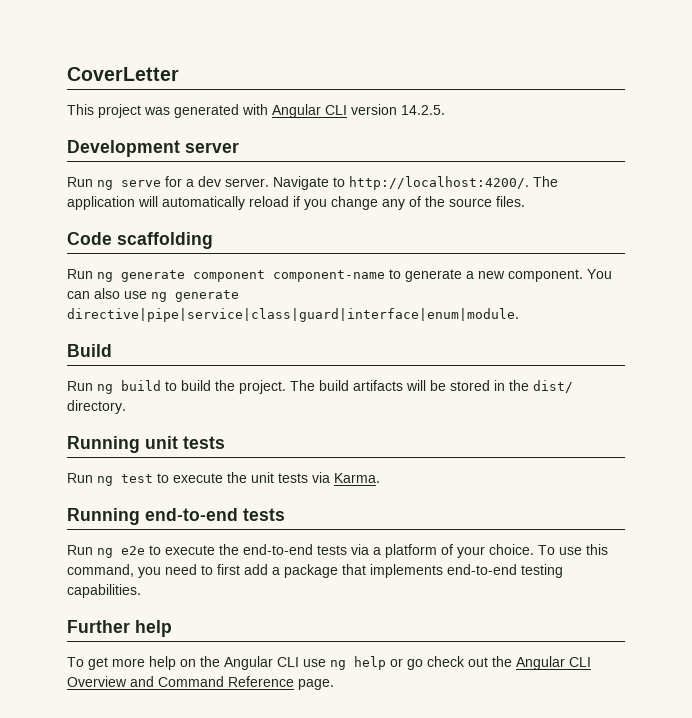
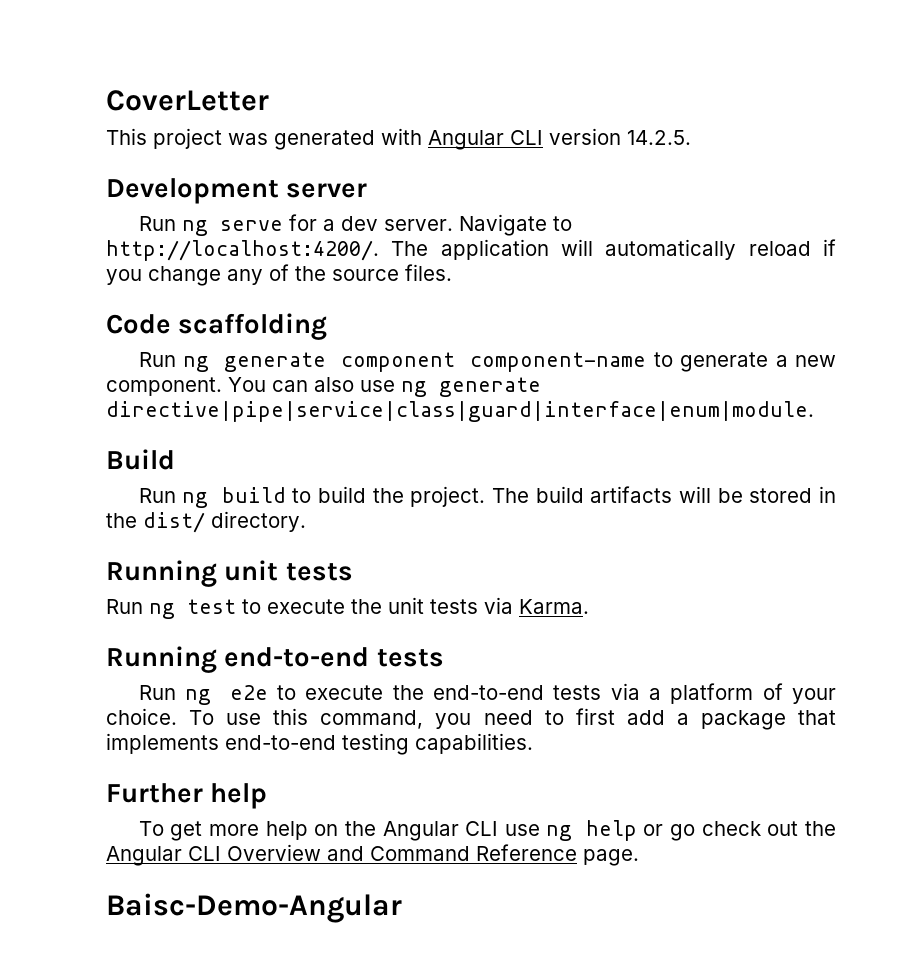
(334, 684) none -> [106,893,402,923] // Baisc-Demo-Angular

